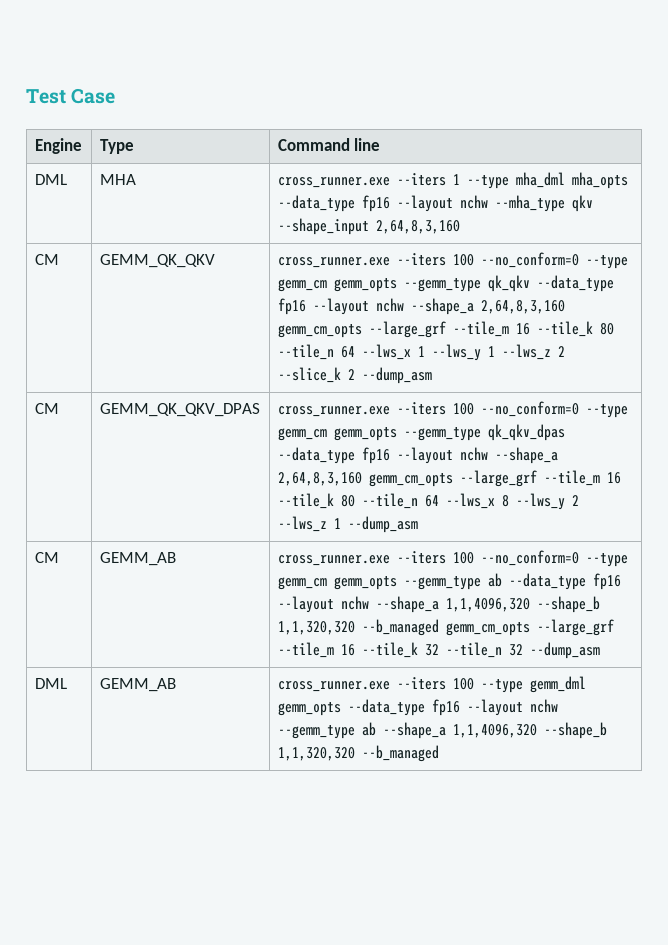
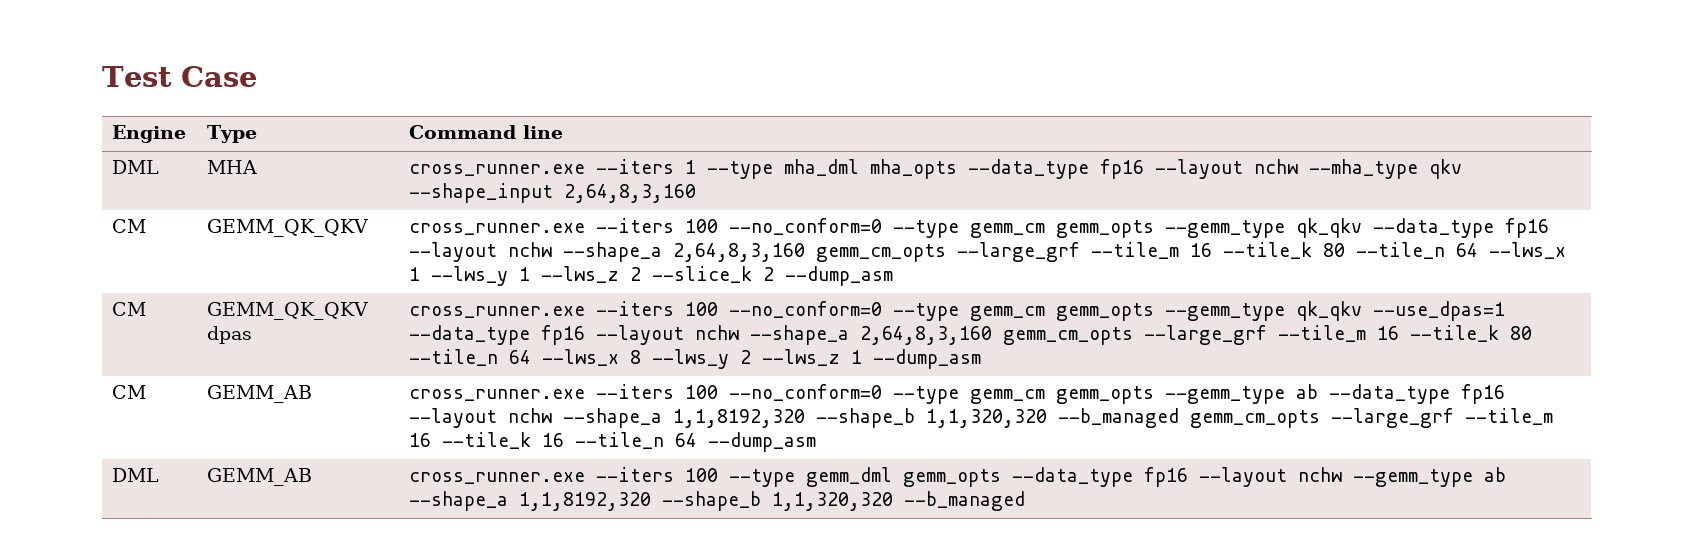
[99,403,260,417] [277,401,628,418] [277,424,565,441] GEMM_QK_QKV_DPAS | cross_runner.exe --iters 100 --no_conform=0 --type gemm_cm gemm_opts --gemm_type qk_qkv_dpas -> [207,302,369,320] [207,326,253,344] [409,301,1506,321] GEMM_QK_QKV dpas | cross_runner.exe --iters 100 --no_conform=0 --type gemm_cm gemm_opts --gemm_type qk_qkv --use_dpas=1
[445,598,530,612] 1,1,4096,320 -> [673,409,806,428] 1,1,8192,320
[424,642,523,658] 32 --tile_n 32 -> [542,432,698,449] 16 --tile_n 64
[452,724,537,738] 1,1,4096,320 -> [519,492,652,511] 1,1,8192,320

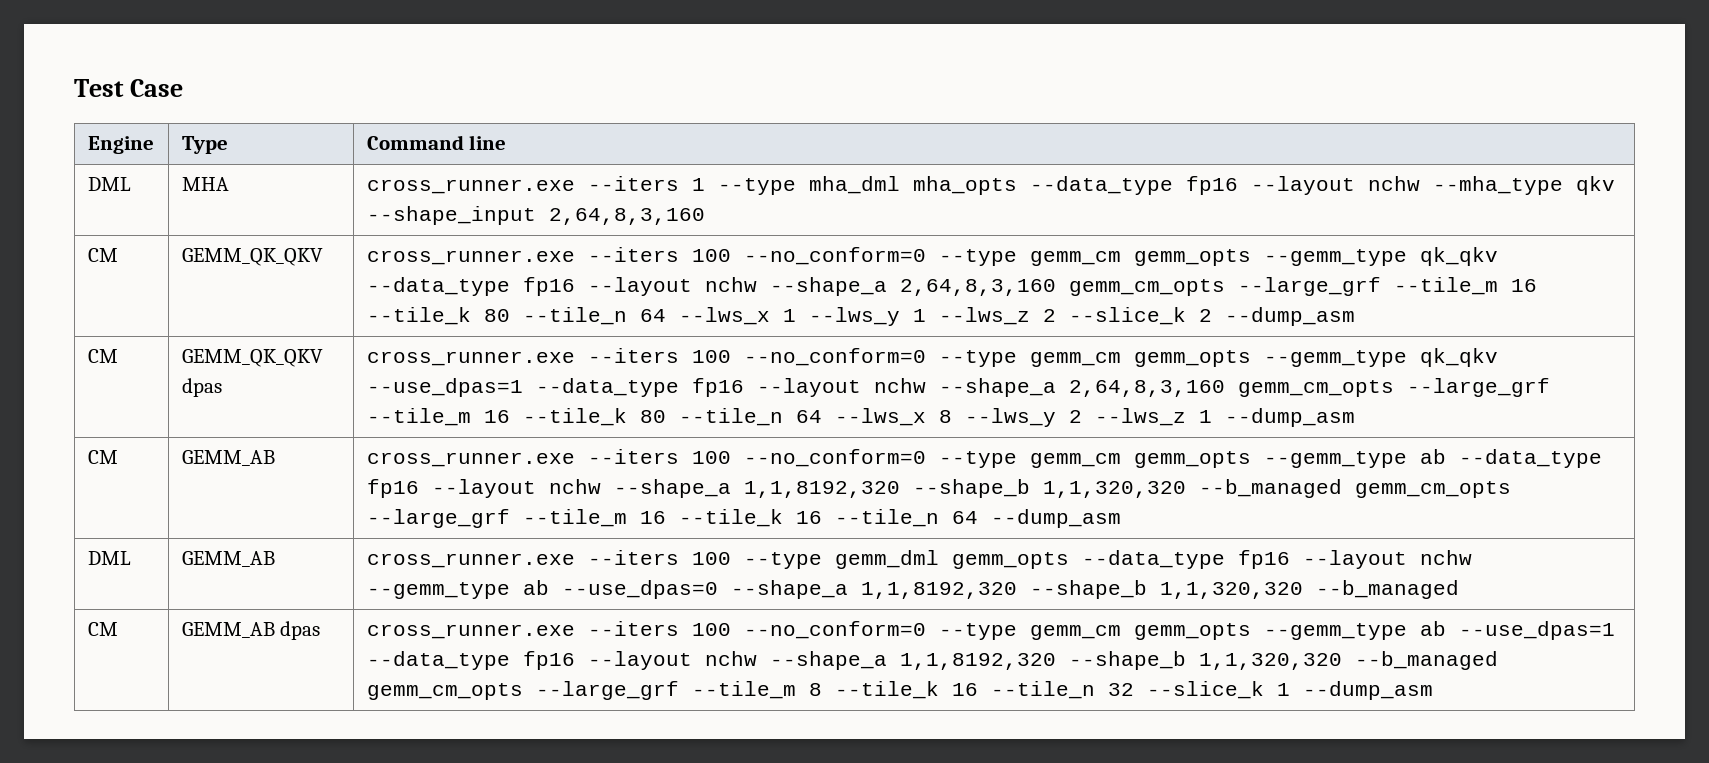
[409,491,1026,511] --shape_a 1,1,8192,320 --shape_b 1,1,320,320 --b_managed -> [561,580,1459,599] [87,622,118,636] [181,621,321,640] [366,621,1615,640] [366,651,1498,670] [366,681,1433,700] --use_dpas=0 --shape_a 1,1,8192,320 --shape_b 1,1,320,320 --b_managed // CM | GEMM_AB dpas | cross_runner.exe --iters 100 --no_conform=0 --type gemm_cm gemm_opts --gemm_type ab --use_dpas=1 --data_type fp16 --layout nchw --shape_a 1,1,8192,320 --shape_b 1,1,320,320 --b_managed gemm_cm_opts --large_grf --tile_m 8 --tile_k 16 --tile_n 32 --slice_k 1 --dump_asm

